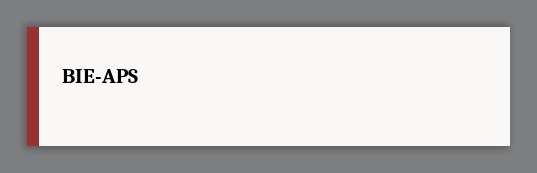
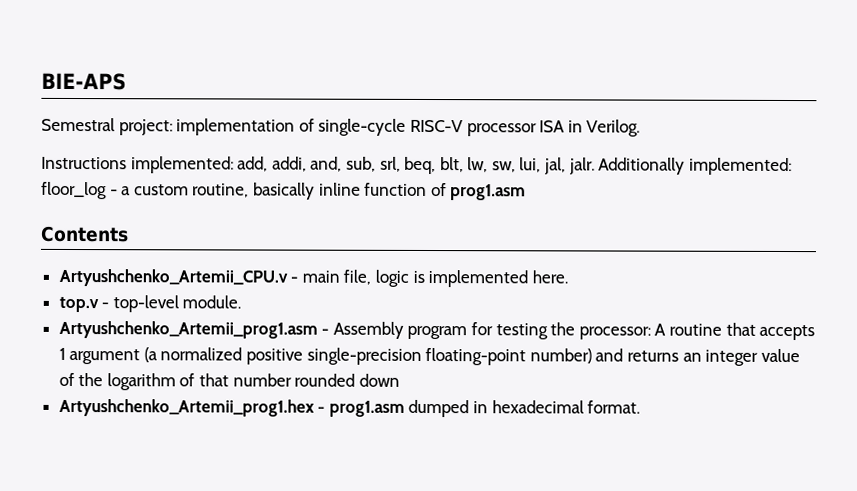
(138, 76) none -> [41,117,641,137] [41,156,792,176] [41,181,527,201] [41,225,129,243] [58,268,568,288] [58,295,242,313] [58,320,816,341] [58,347,800,366] [58,372,400,391] [58,398,641,418] // Semestral project: implementation of single-cycle RISC-V processor ISA in Verilog. // Instructions implemented: add, addi, and, sub, srl, beq, blt, lw, sw, lui, jal, jalr. Additionally implemented: floor_log - a custom routine, basically inline function of prog1.asm // Contents // Artyushchenko_Artemii_CPU.v - main file, logic is implemented here. // top.v - top-level module. // Artyushchenko_Artemii_prog1.asm - Assembly program for testing the processor: A routine that accepts 1 argument (a normalized positive single-precision floating-point number) and returns an integer value of the logarithm of that number rounded down // Artyushchenko_Artemii_prog1.hex - prog1.asm dumped in hexadecimal format.

